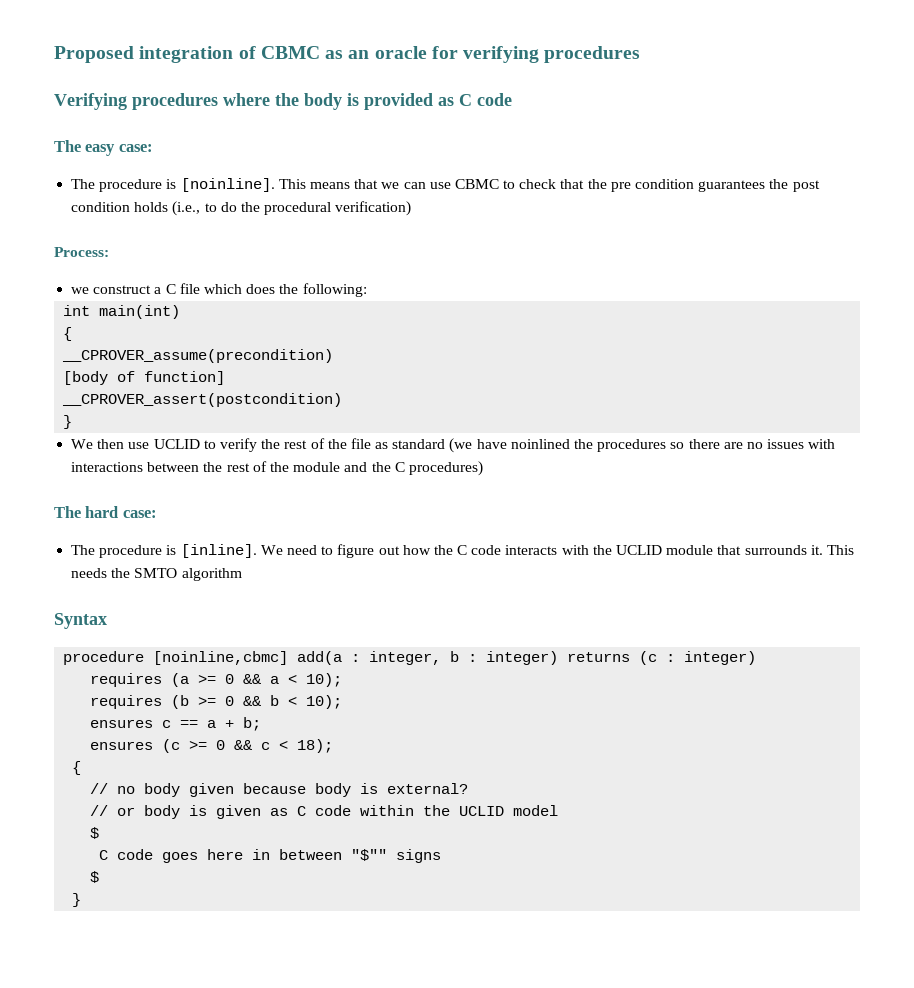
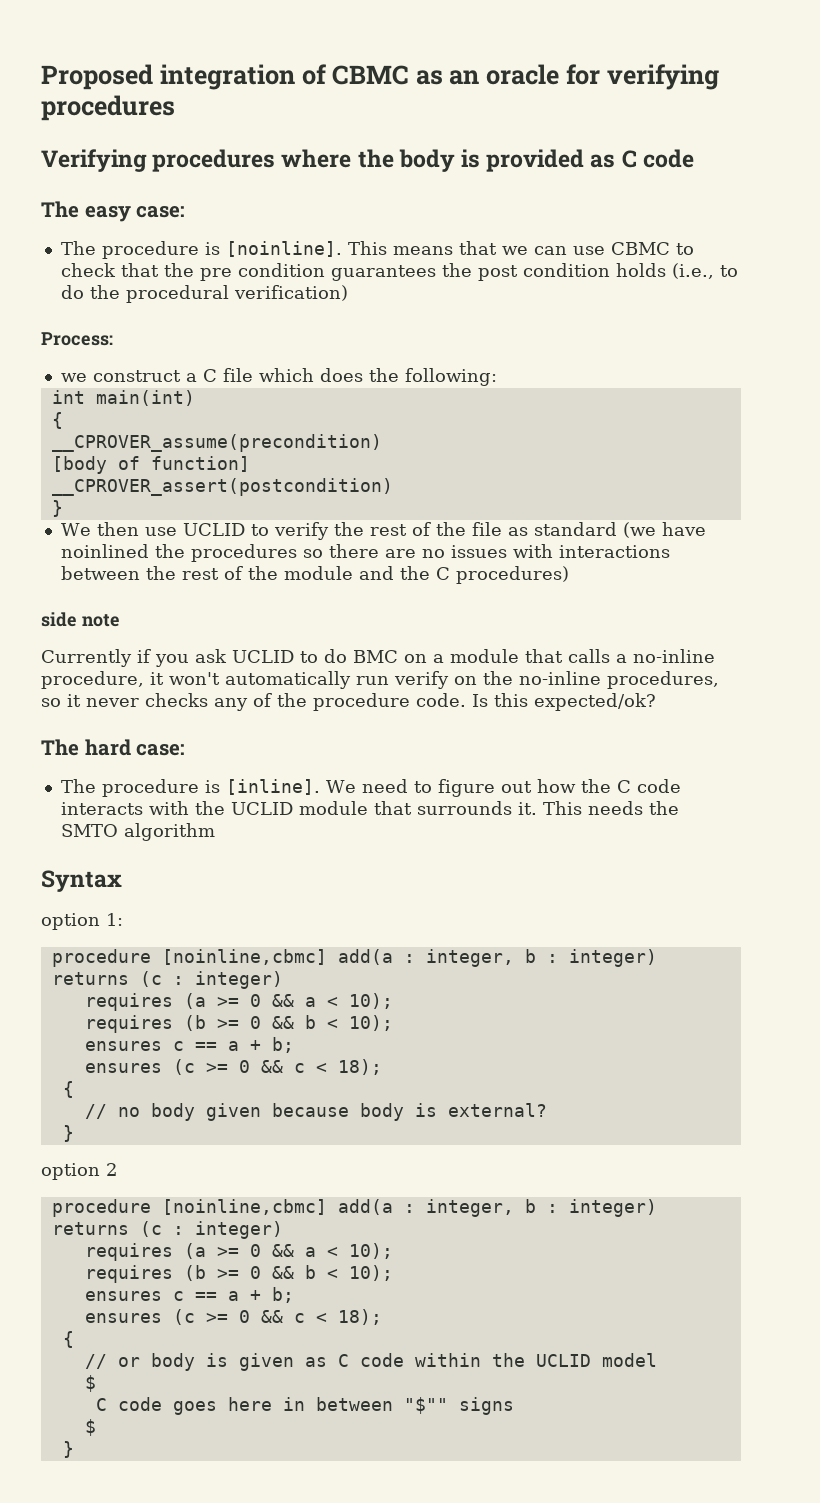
(483, 468) none -> [41,612,120,627] [41,649,715,667] [41,671,719,689] [41,693,656,711] // side note // Currently if you ask UCLID to do BMC on a module that calls a no-inline procedure, it won't automatically run verify on the no-inline procedures, so it never checks any of the procedure code. Is this expected/ok?
(107, 621) none -> [41,913,123,930] // option 1:
(469, 788) none -> [62,1125,74,1142] [41,1163,117,1180] [51,1199,657,1217] [51,1221,283,1239] [84,1243,393,1261] [84,1265,393,1283] [84,1287,294,1303] [84,1309,382,1325] [62,1331,74,1348] // } // option 2 // procedure [noinline,cbmc] add(a : integer, b : integer) returns (c : integer) // requires (a >= 0 && a < 10); // requires (b >= 0 && b < 10); // ensures c == a + b; // ensures (c >= 0 && c < 18); // {

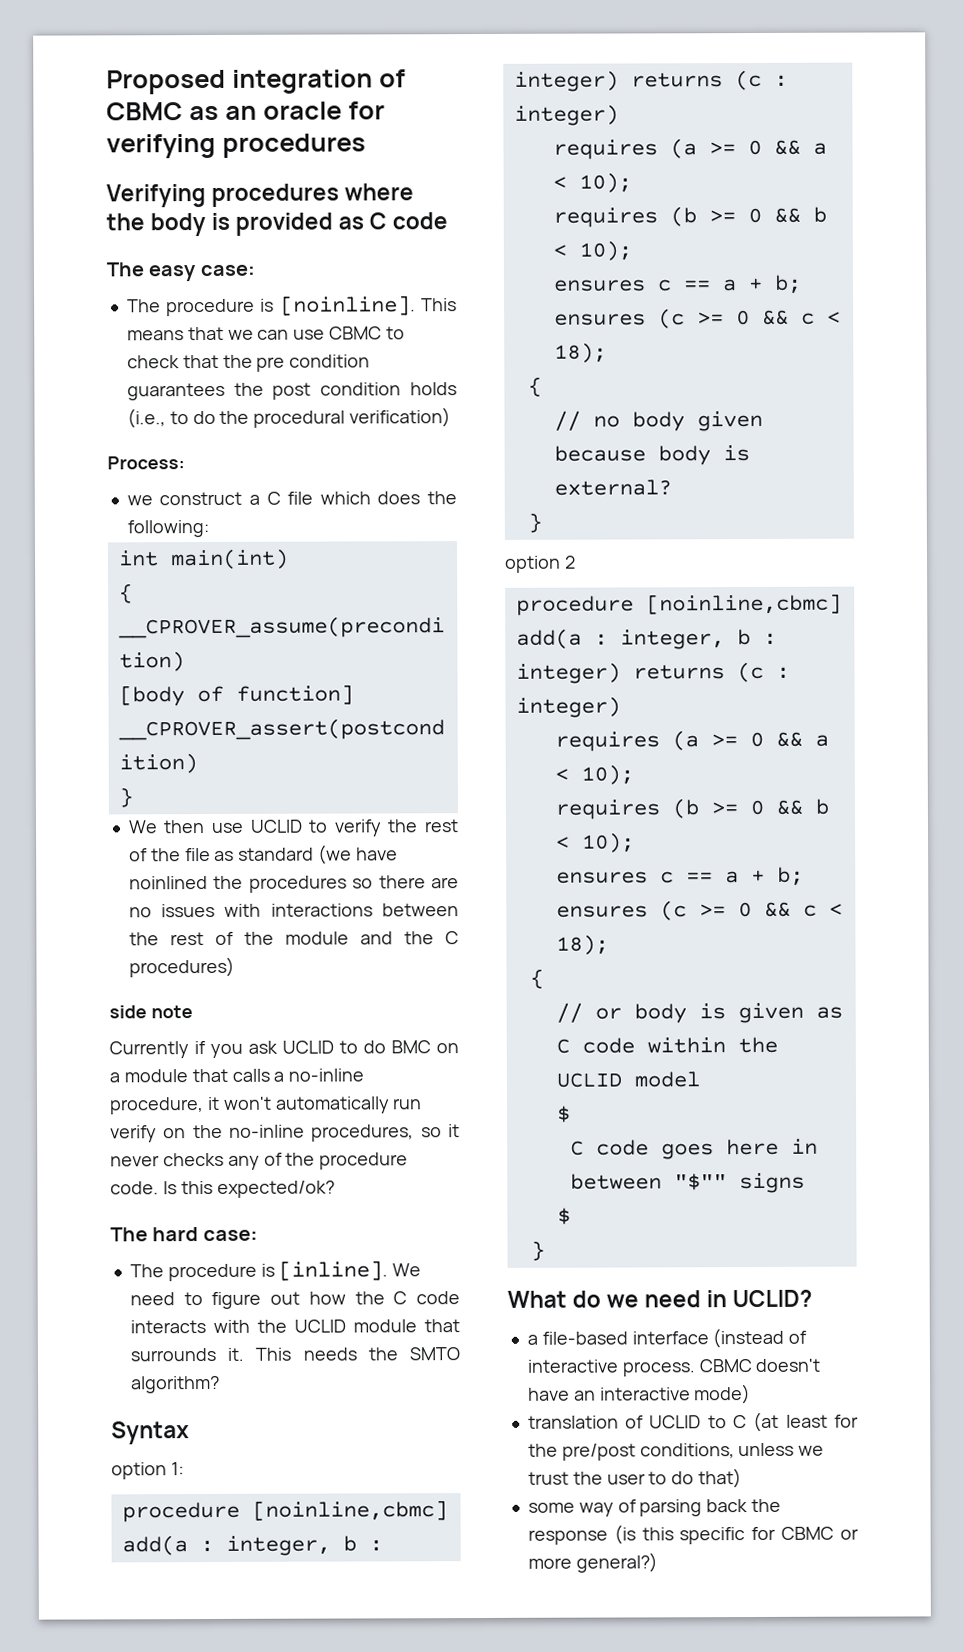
[123,823,215,841] algorithm -> [130,1375,220,1394] algorithm?
(74, 1449) none -> [507,1289,813,1308] [526,1327,808,1349] [526,1358,822,1377] [527,1384,752,1405] [527,1411,859,1433] [527,1442,825,1461] [527,1468,743,1489] [527,1498,782,1517] [527,1524,859,1545] [527,1552,658,1573] // What do we need in UCLID? // a file-based interface (instead of interactive process. CBMC doesn't have an interactive mode) // translation of UCLID to C (at least for the pre/post conditions, unless we trust the user to do that) // some way of parsing back the response (is this specific for CBMC or more general?)

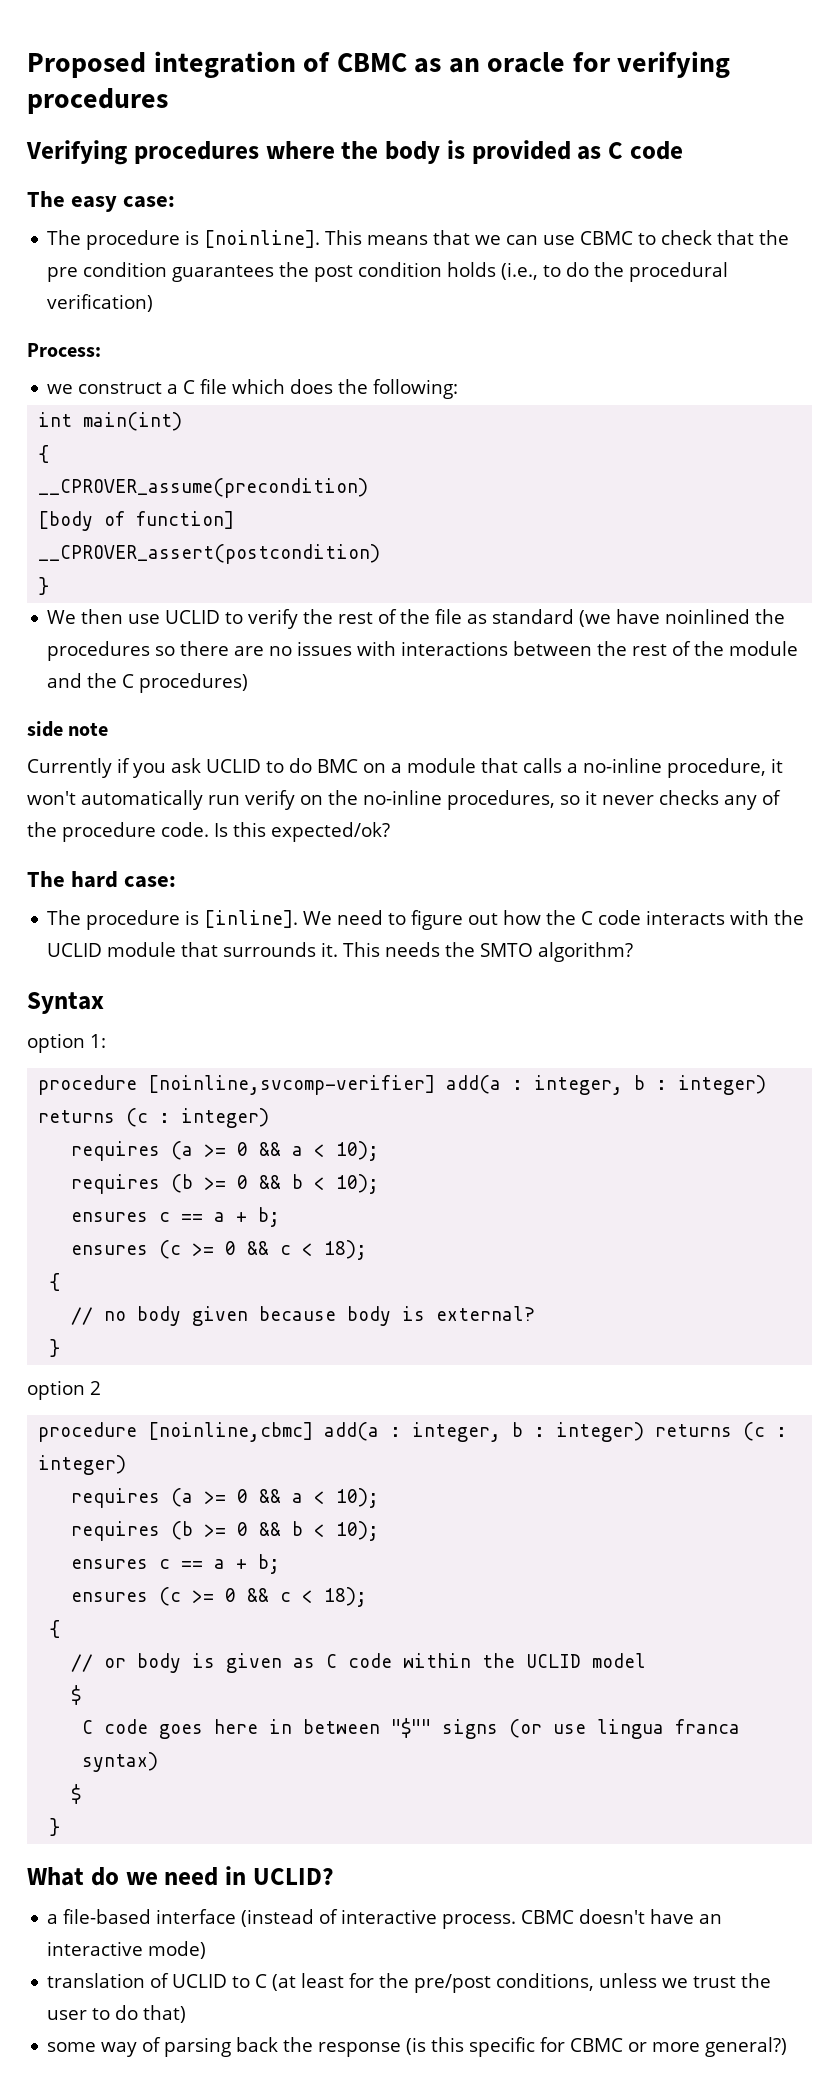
[251,1500,448,1521] [noinline,cbmc] -> [148,1075,436,1095] [noinline,svcomp-verifier]
(805, 1183) none -> [509,1719,741,1739] [82,1752,159,1772] (or use lingua franca syntax)

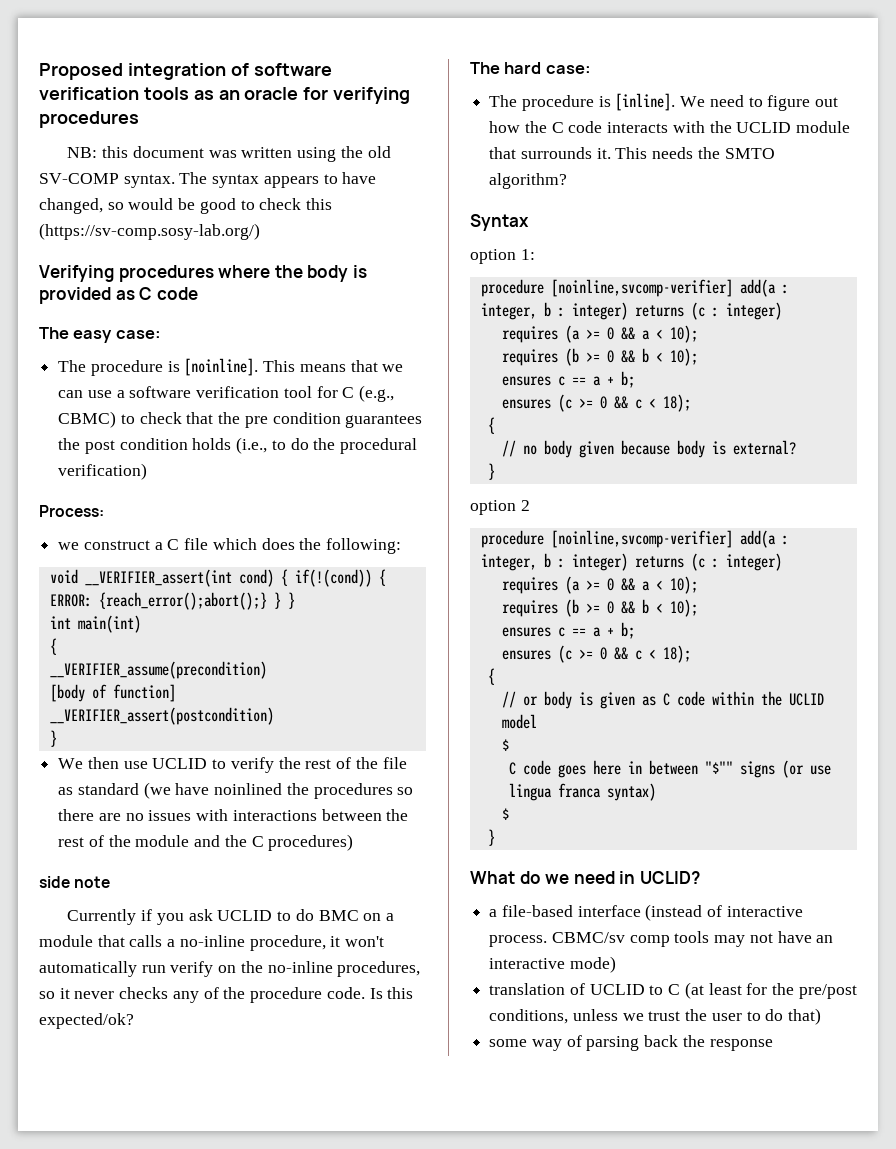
[336,53,407,72] CBMC -> [253,63,332,76] [39,87,189,100] software verification tools
(168, 101) none -> [67,146,391,162] [39,172,377,188] [39,198,333,214] [39,223,260,240] // NB: this document was written using the old SV-COMP syntax. The syntax appears to have changed, so would be good to check this (https://sv-comp.sosy-lab.org/)
[580,231,634,245] CBMC -> [116,385,395,402] [58,411,117,428] a software verification tool for C (e.g., CBMC)
(459, 389) none -> [49,569,386,587] [49,592,295,610] // void __VERIFIER_assert(int cond) { if(!(cond)) { ERROR: {reach_error();abort();} } }
[38,478,369,498] __CPROVER_assume(precondition) -> [49,661,267,679] __VERIFIER_assume(precondition)
[38,544,381,564] __CPROVER_assert(postcondition) -> [49,707,274,725] __VERIFIER_assert(postcondition)
[148,1422,314,1442] [noinline,cbmc] -> [550,530,733,548] [noinline,svcomp-verifier]
[521,1909,646,1924] CBMC doesn't -> [551,931,773,947] CBMC/sv comp tools may not
[406,2037,788,2057] (is this specific for CBMC or more general?) -> (773, 1045) none

